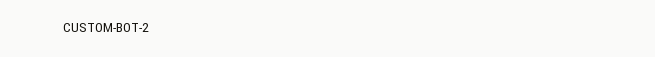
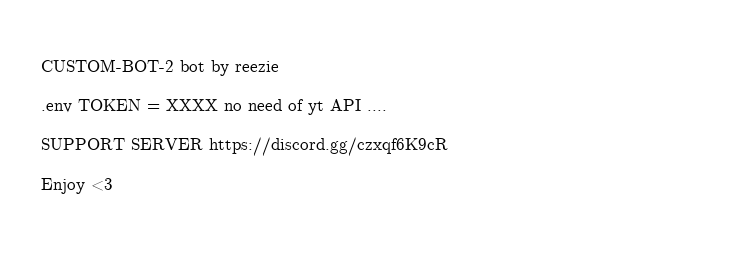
(149, 27) none -> [180,60,279,76] [41,99,387,115] [41,137,448,156] [41,178,113,194] bot by reezie // .env TOKEN = XXXX no need of yt API .... // SUPPORT SERVER https://discord.gg/czxqf6K9cR // Enjoy <3

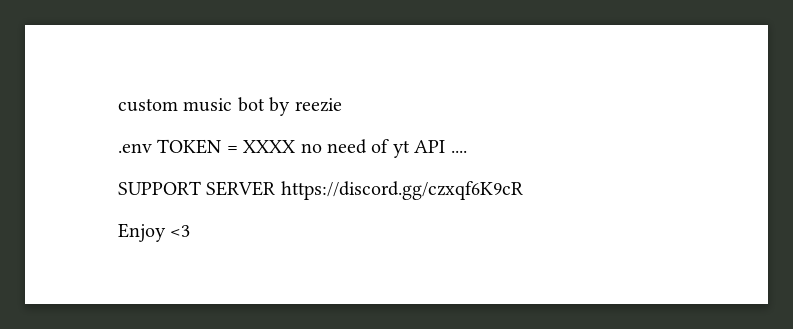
[41,59,174,72] CUSTOM-BOT-2 -> [118,98,233,112] custom music

